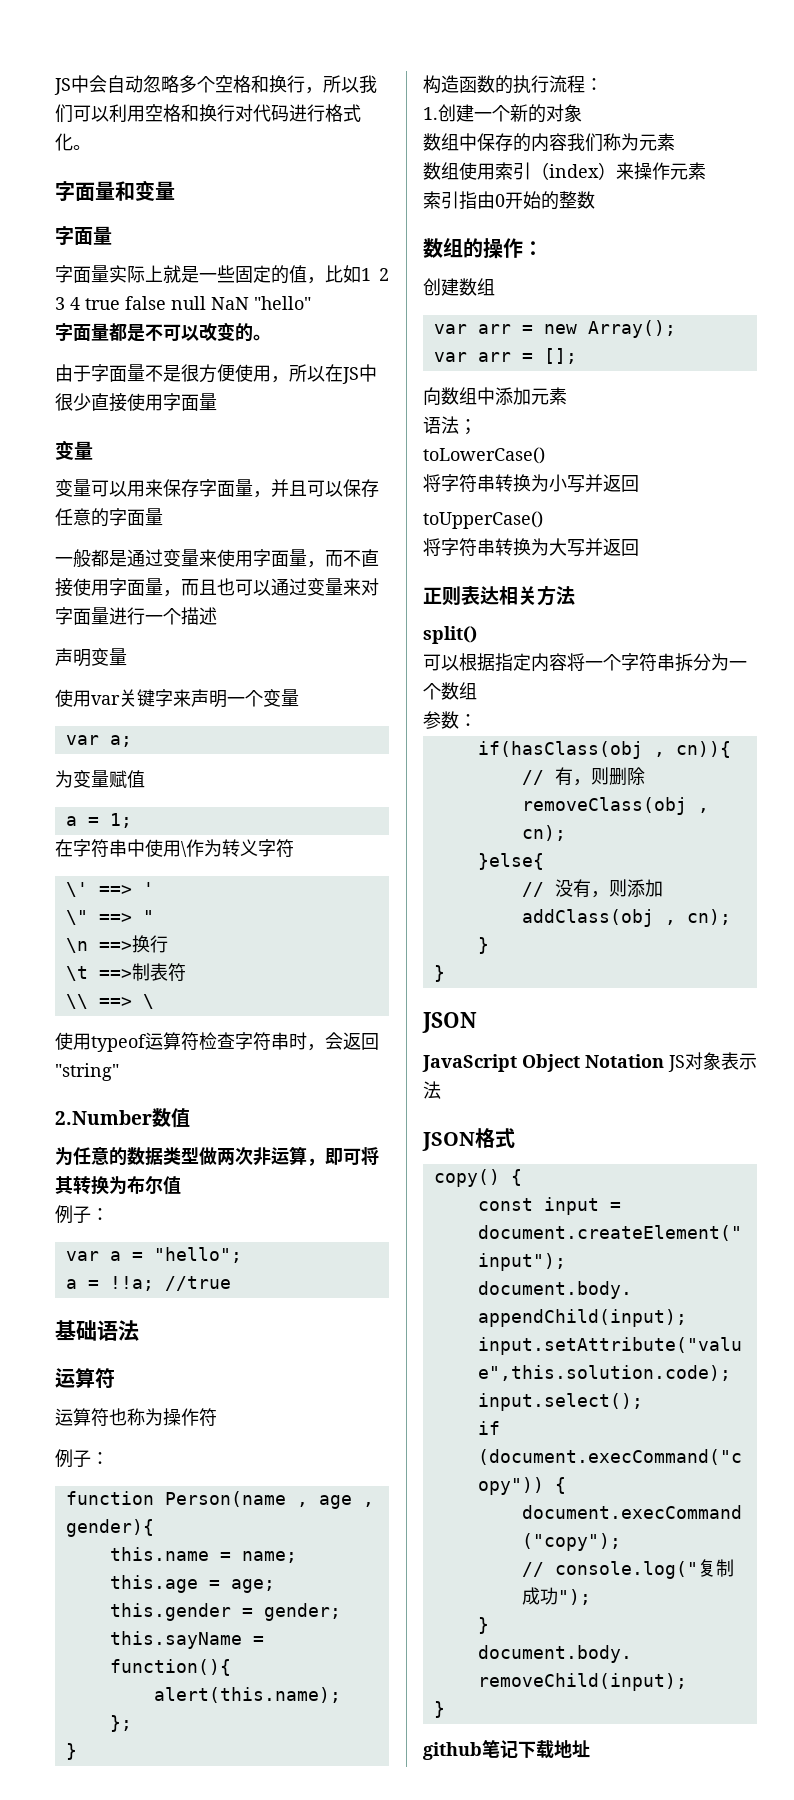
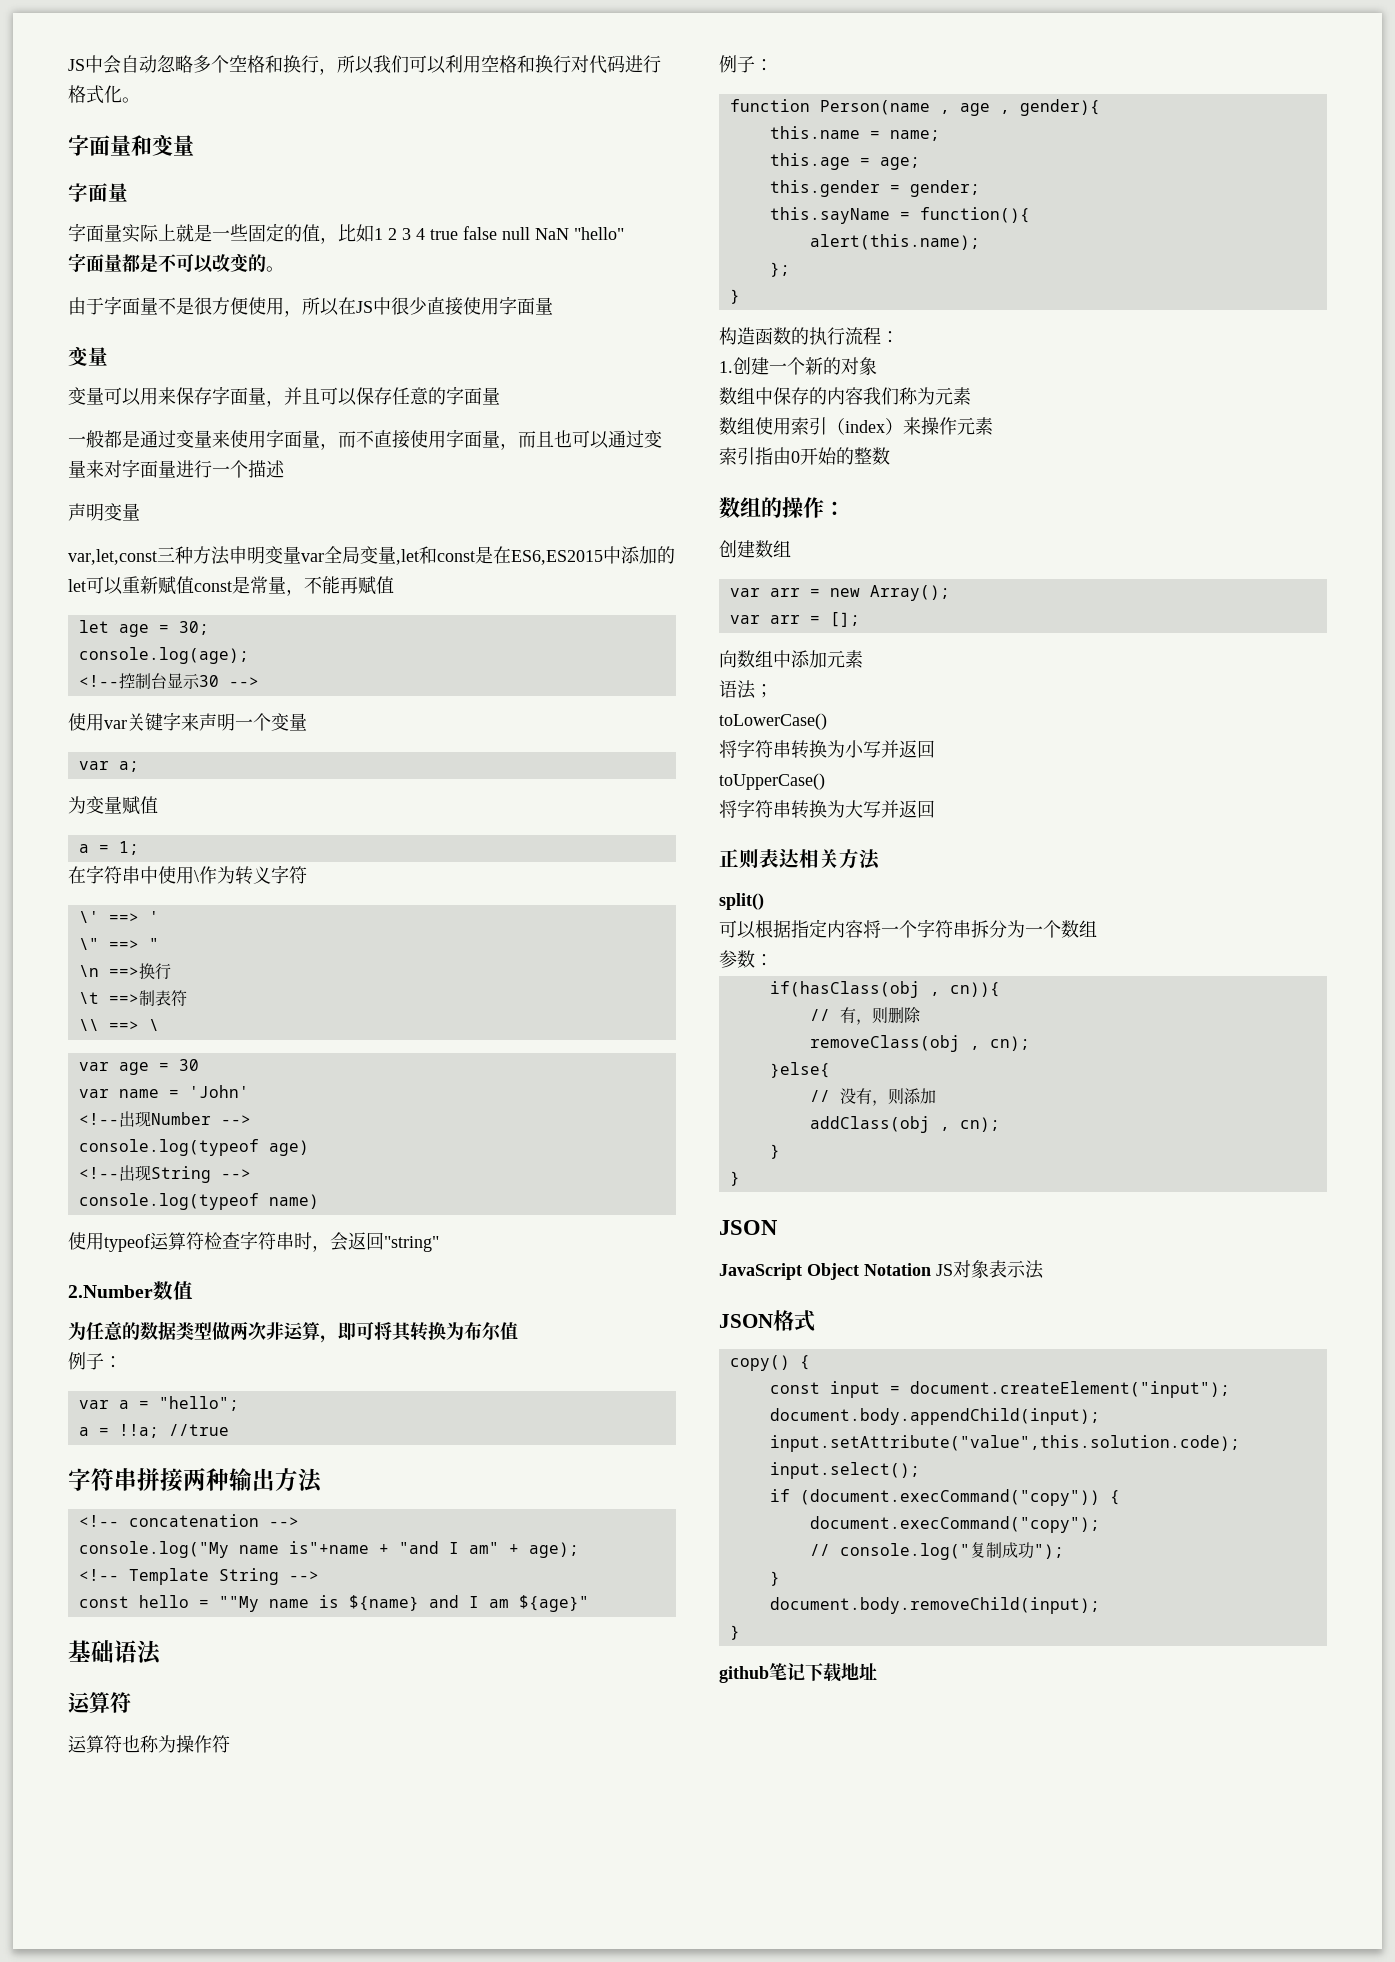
(127, 657) none -> [68,546,675,565] [68,576,394,596] [78,620,209,637] [78,647,249,664] [78,673,259,689] // var,let,const三种方法申明变量var全局变量,let和const是在ES6,ES2015中添加的let可以重新赋值const是常量，不能再赋值 // let age = 30; // console.log(age); // <!--控制台显示30 -->
(154, 1001) none -> [78,1059,199,1075] [78,1085,249,1098] [78,1111,251,1127] [78,1139,309,1156] [78,1165,251,1183] [78,1193,319,1210] // var age = 30 // var name = 'John' // <!--出现Number --> // console.log(typeof age) // <!--出现String --> // console.log(typeof name)
(231, 1283) none -> [68,1468,323,1493] [78,1514,299,1527] [78,1541,579,1558] [78,1568,319,1585] [78,1595,589,1612] // 字符串拼接两种输出方法 // <!-- concatenation --> // console.log("My name is"+name + "and I am" + age); // <!-- Template String --> // const hello = ""My name is ${name} and I am ${age}"

